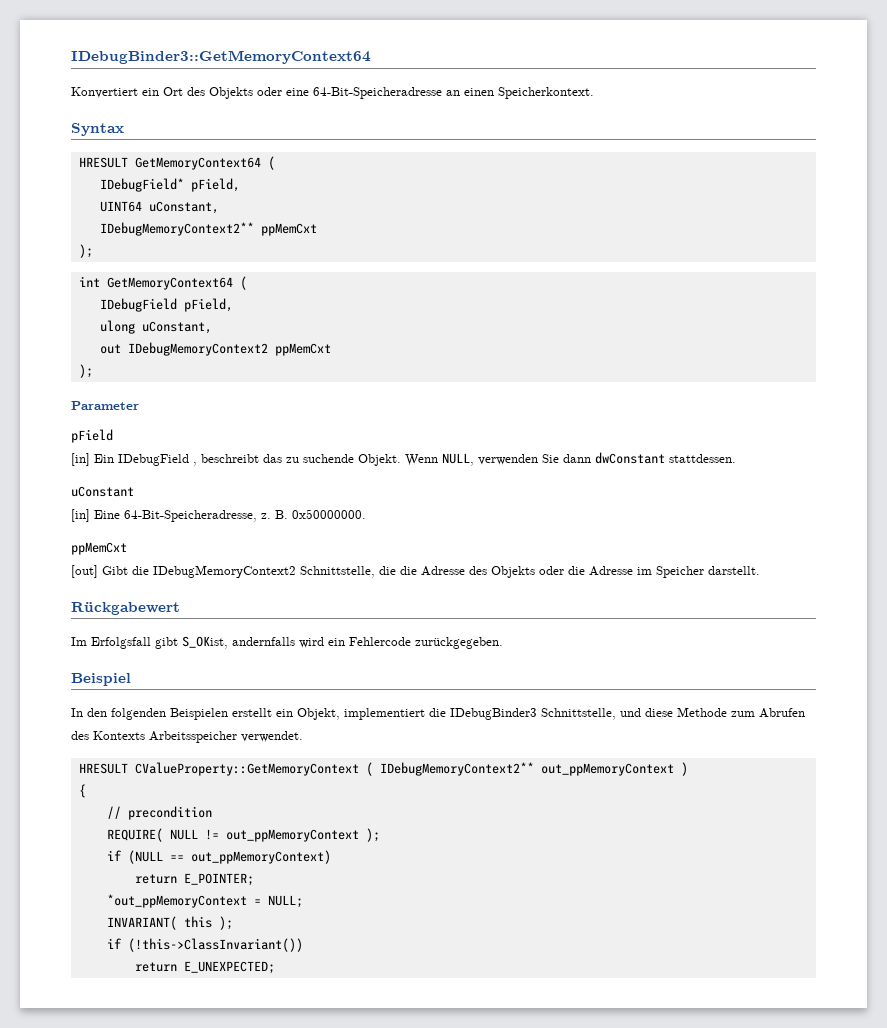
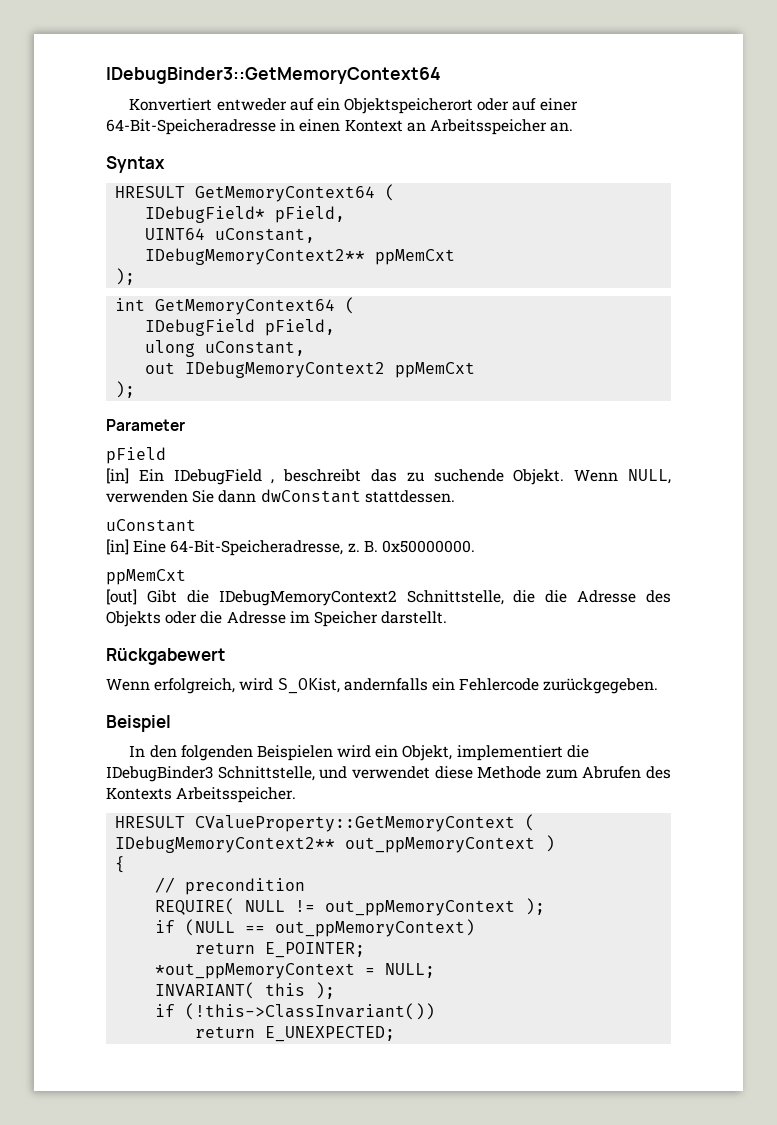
[142,87,594,99] ein Ort des Objekts oder eine 64-Bit-Speicheradresse an einen Speicherkontext. -> [216,98,578,114] [106,119,574,135] entweder auf ein Objektspeicherort oder auf einer 64-Bit-Speicheradresse in einen Kontext an Arbeitsspeicher an.
[71,637,178,649] Im Erfolgsfall gibt -> [106,678,274,694] Wenn erfolgreich, wird
[299,637,324,648] wird -> (428, 684) none
[232,708,272,717] erstellt -> [337,745,372,758] wird
(641, 712) none -> [351,766,430,779] verwendet
[149,731,303,743] Arbeitsspeicher verwendet. -> [176,787,297,803] Arbeitsspeicher.

